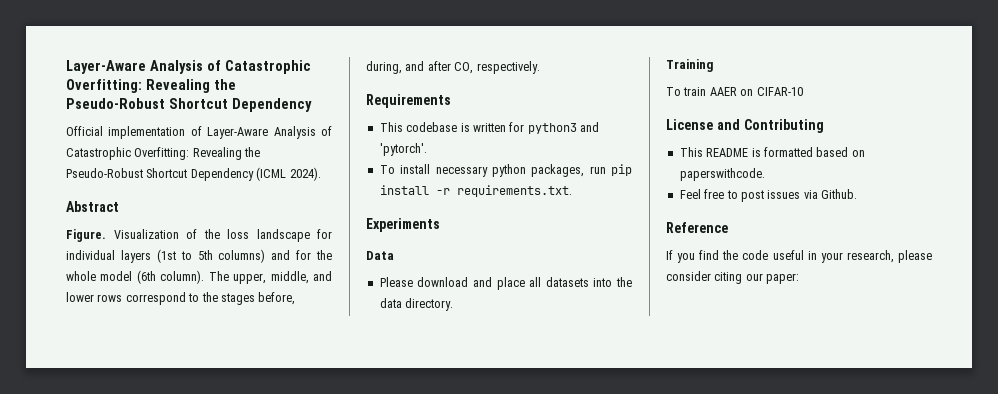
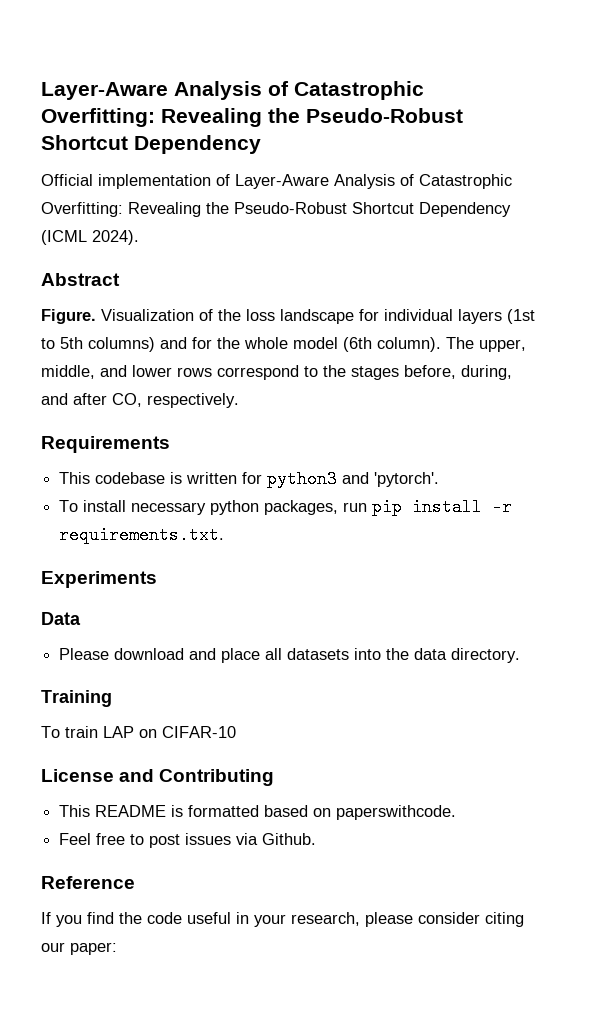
[709,87,737,96] AAER -> [103,726,134,738] LAP

